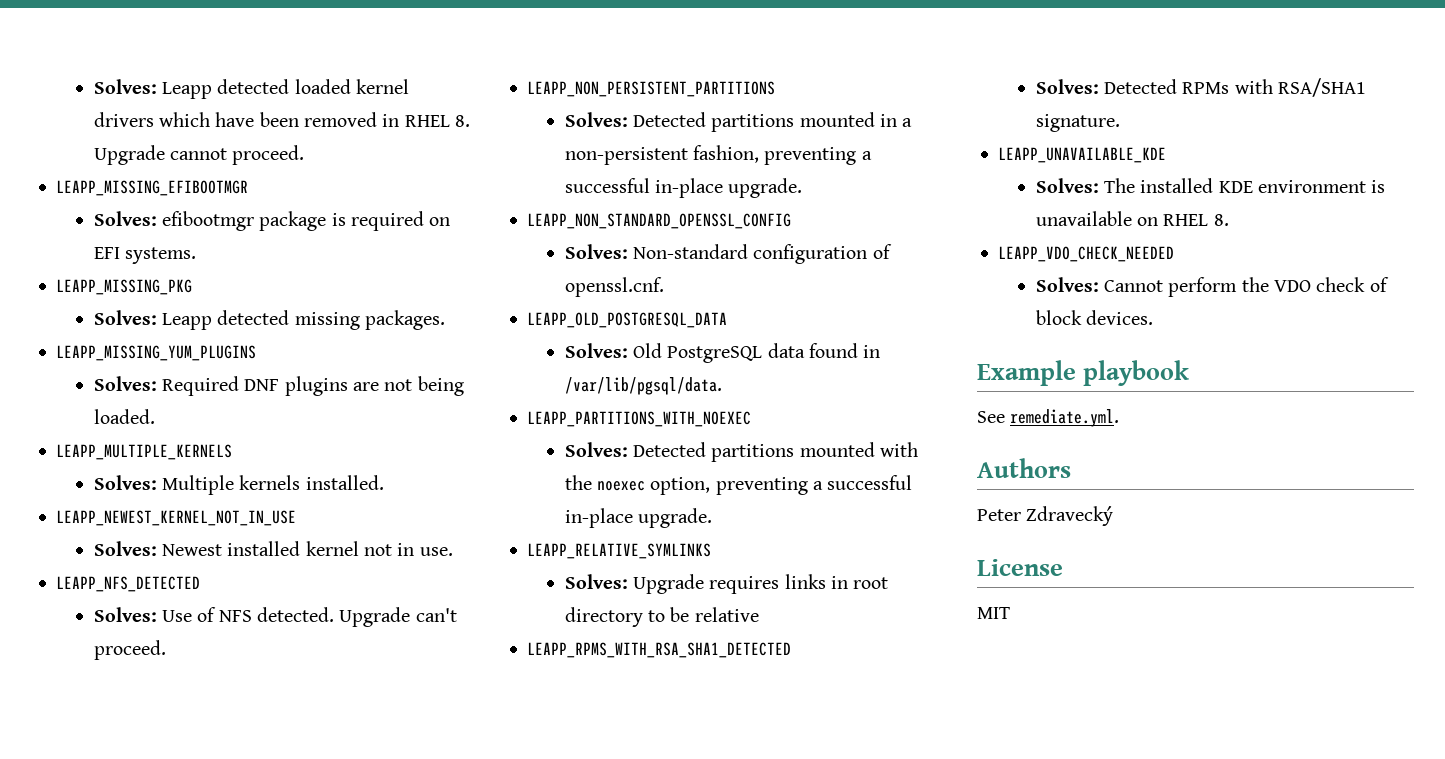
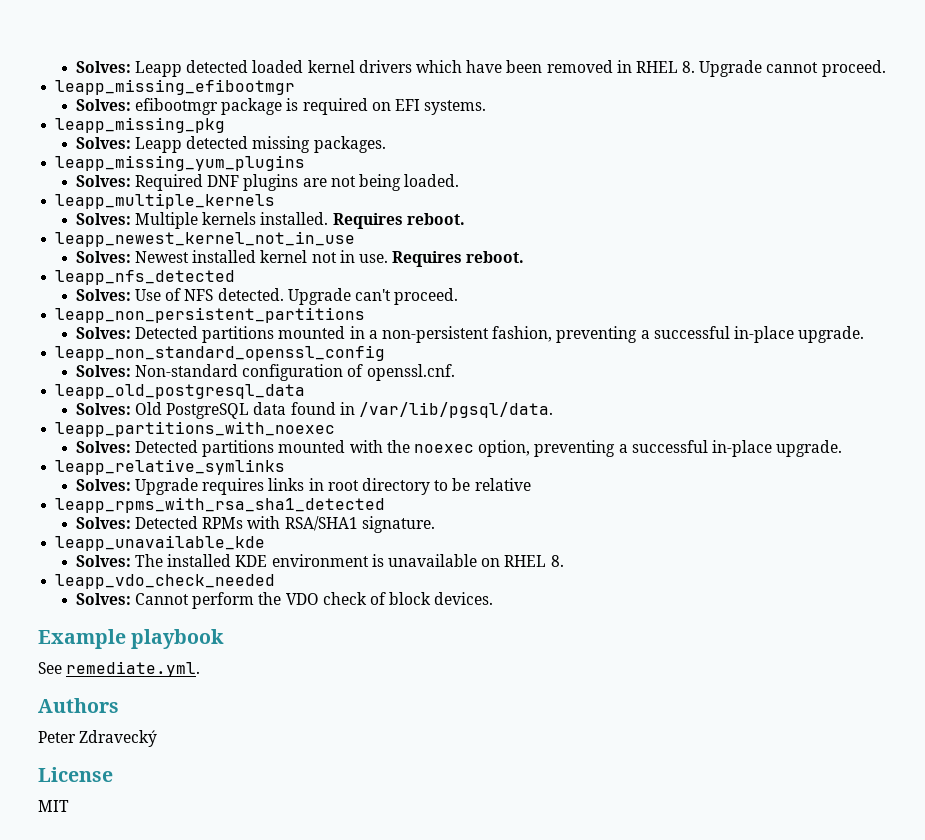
[56,180,249,196] LEAPP_MISSING_EFIBOOTMGR -> [55,79,296,95] leapp_missing_efibootmgr
[56,279,193,295] LEAPP_MISSING_PKG -> [55,117,226,133] leapp_missing_pkg
[56,345,257,361] LEAPP_MISSING_YUM_PLUGINS -> [55,155,306,171] leapp_missing_yum_plugins
[56,444,233,460] LEAPP_MULTIPLE_KERNELS -> [55,193,276,209] leapp_multiple_kernels
[56,510,297,526] // LEAPP_NEWEST_KERNEL_NOT_IN_USE -> [332,213,465,229] [55,231,356,247] Requires reboot. // leapp_newest_kernel_not_in_use
[56,576,201,592] // LEAPP_NFS_DETECTED -> [392,251,525,267] [55,270,236,285] Requires reboot. // leapp_nfs_detected
[527,81,776,97] LEAPP_NON_PERSISTENT_PARTITIONS -> [55,307,366,323] leapp_non_persistent_partitions
[527,213,792,229] LEAPP_NON_STANDARD_OPENSSL_CONFIG -> [55,345,386,361] leapp_non_standard_openssl_config
[527,312,728,328] LEAPP_OLD_POSTGRESQL_DATA -> [55,384,306,399] leapp_old_postgresql_data
[527,411,752,427] LEAPP_PARTITIONS_WITH_NOEXEC -> [55,421,336,437] leapp_partitions_with_noexec
[527,543,712,559] LEAPP_RELATIVE_SYMLINKS -> [55,459,286,475] leapp_relative_symlinks
[527,642,792,658] LEAPP_RPMS_WITH_RSA_SHA1_DETECTED -> [55,497,386,513] leapp_rpms_with_rsa_sha1_detected
[998,147,1167,163] LEAPP_UNAVAILABLE_KDE -> [55,535,266,551] leapp_unavailable_kde
[998,246,1175,262] LEAPP_VDO_CHECK_NEEDED -> [55,574,276,589] leapp_vdo_check_needed

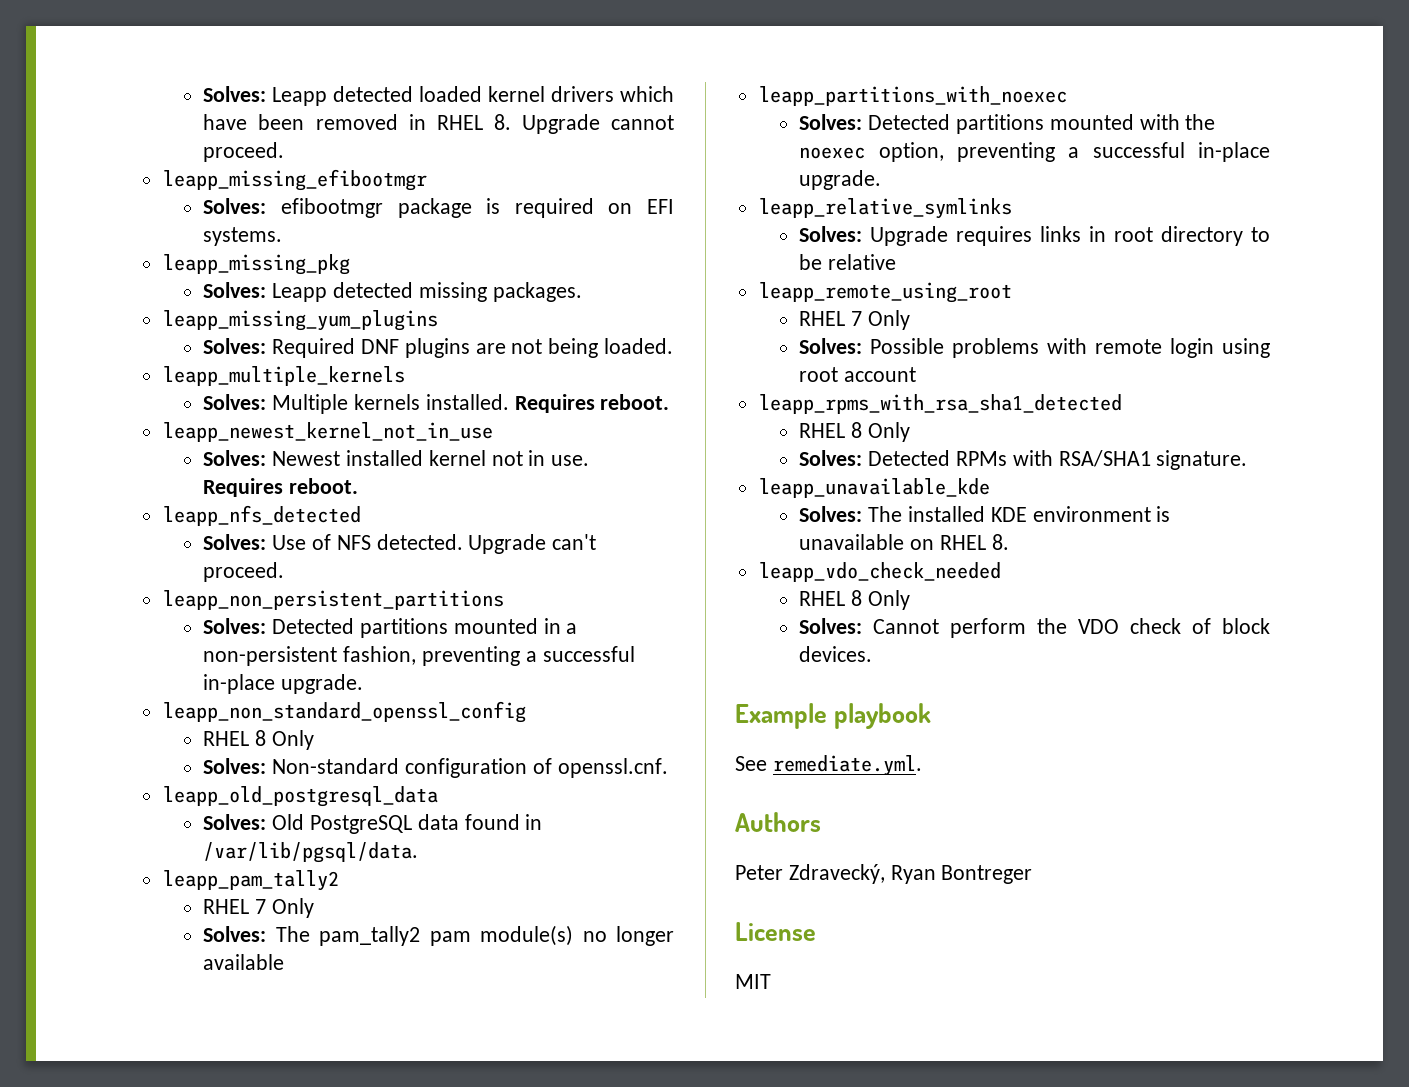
(386, 353) none -> [203,730,314,750] // RHEL 8 Only
(553, 410) none -> [162,870,339,891] [203,898,314,918] [203,925,674,946] [203,954,285,970] // leapp_pam_tally2 // RHEL 7 Only // Solves: The pam_tally2 pam module(s) no longer available
[55,497,386,513] leapp_rpms_with_rsa_sha1_detected -> [758,282,1012,303] [799,310,910,330] [799,338,1270,358] [799,367,917,382] [758,394,1122,414] [799,422,910,442] leapp_remote_using_root // RHEL 7 Only // Solves: Possible problems with remote login using root account // leapp_rpms_with_rsa_sha1_detected // RHEL 8 Only
(276, 581) none -> [799,590,910,610] // RHEL 8 Only
[79,730,158,747] Zdravecký -> [788,864,1033,884] Zdravecký, Ryan Bontreger

